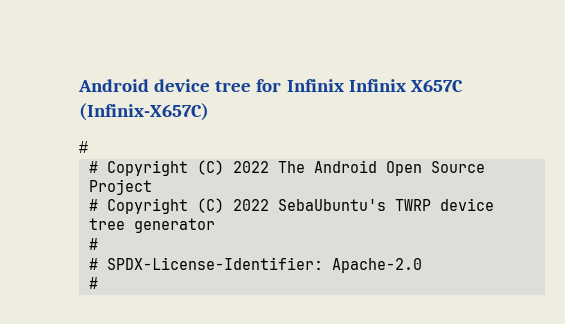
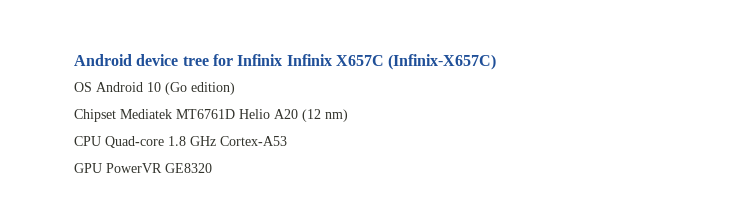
[79,141,88,153] [88,160,485,176] [88,179,152,195] [88,198,494,214] [88,218,215,233] [88,238,98,250] [88,257,422,273] [88,277,98,289] # // # Copyright (C) 2022 The Android Open Source Project // # Copyright (C) 2022 SebaUbuntu's TWRP device tree generator // # // # SPDX-License-Identifier: Apache-2.0 // # -> [74,82,235,95] [74,109,348,122] [74,136,287,148] [74,163,212,173] OS Android 10 (Go edition) // Chipset Mediatek MT6761D Helio A20 (12 nm) // CPU Quad-core 1.8 GHz Cortex-A53 // GPU PowerVR GE8320

